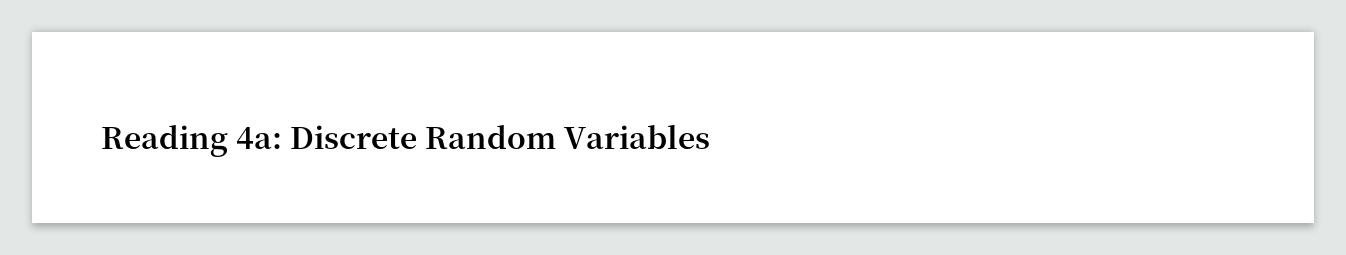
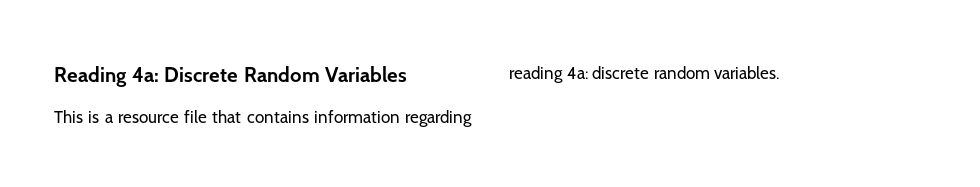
(711, 136) none -> [54,110,472,127] [509,66,780,83] // This is a resource file that contains information regarding reading 4a: discrete random variables.

